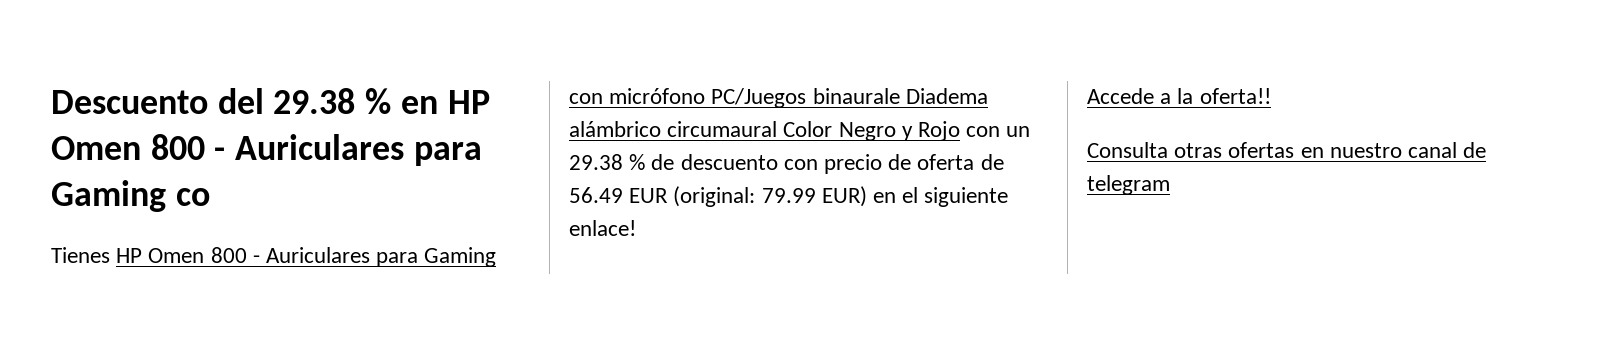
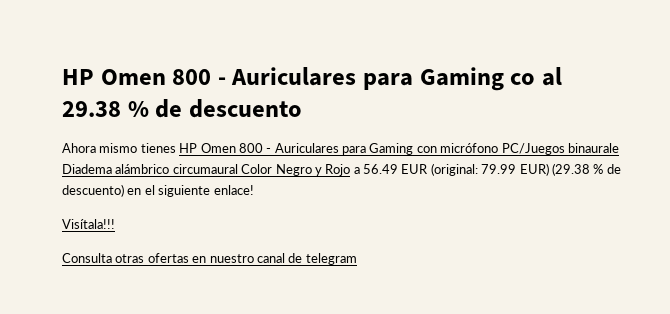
[51,88,438,114] Descuento del 29.38 % en -> (62, 77) none
[51,247,110,263] // Tienes -> [541,67,562,86] [62,99,302,118] [62,143,176,153] al 29.38 % de descuento // Ahora mismo tienes
[966,126,1031,137] [569,154,1004,174] con un 29.38 % de descuento con precio de oferta de -> [353,167,360,174] a
(867, 196) none -> [551,163,621,176] [62,184,124,197] (29.38 % de descuento)
[1087,88,1271,104] Accede a la oferta!! -> [62,219,115,229] Visítala!!!

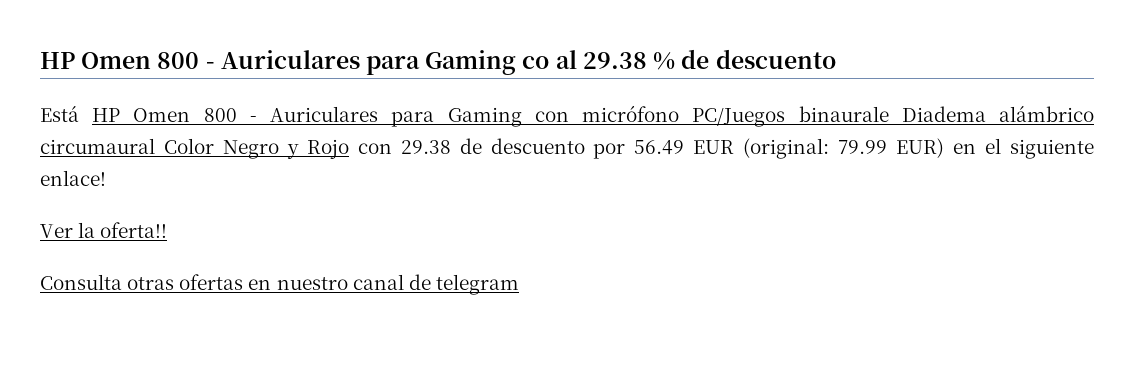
[62,143,176,153] Ahora mismo tienes -> [40,105,79,122] Está
[353,167,360,174] a -> [357,138,626,159] con 29.38 de descuento por
[551,163,621,176] [62,184,124,197] (29.38 % de descuento) -> (945, 148) none
[62,219,115,229] Visítala!!! -> [40,222,168,238] Ver la oferta!!

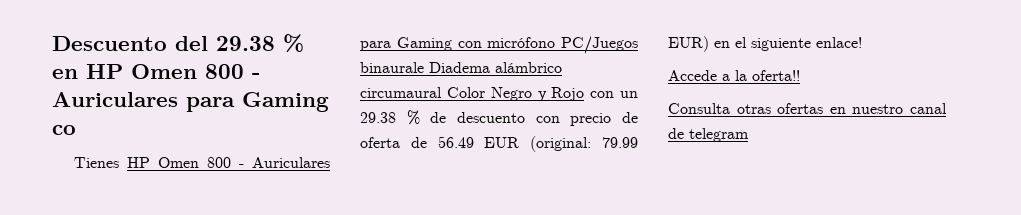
(40, 60) none -> [52,34,304,52] [52,69,78,79] Descuento del 29.38 % en
[555,49,836,70] [40,105,79,122] al 29.38 % de descuento // Está -> [74,157,120,168] // Tienes
[400,138,626,159] 29.38 de descuento por -> [620,91,638,98] [360,110,638,126] [360,137,427,148] un 29.38 % de descuento con precio de oferta de
[40,224,73,238] Ver -> [668,70,730,81] Accede a

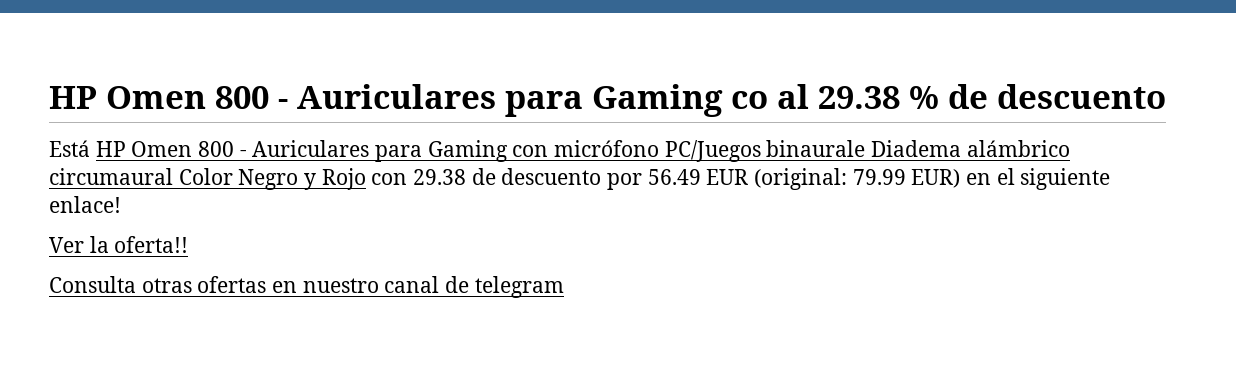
[52,34,304,52] [52,69,78,79] Descuento del 29.38 % en -> (49, 97) none
[74,157,120,168] // Tienes -> [777,84,1166,109] [49,140,90,157] al 29.38 % de descuento // Está
[620,91,638,98] [360,110,638,126] [360,137,427,148] un 29.38 % de descuento con precio de oferta de -> [413,168,643,190] 29.38 de descuento por
[668,70,730,81] Accede a -> [49,237,84,253] Ver

